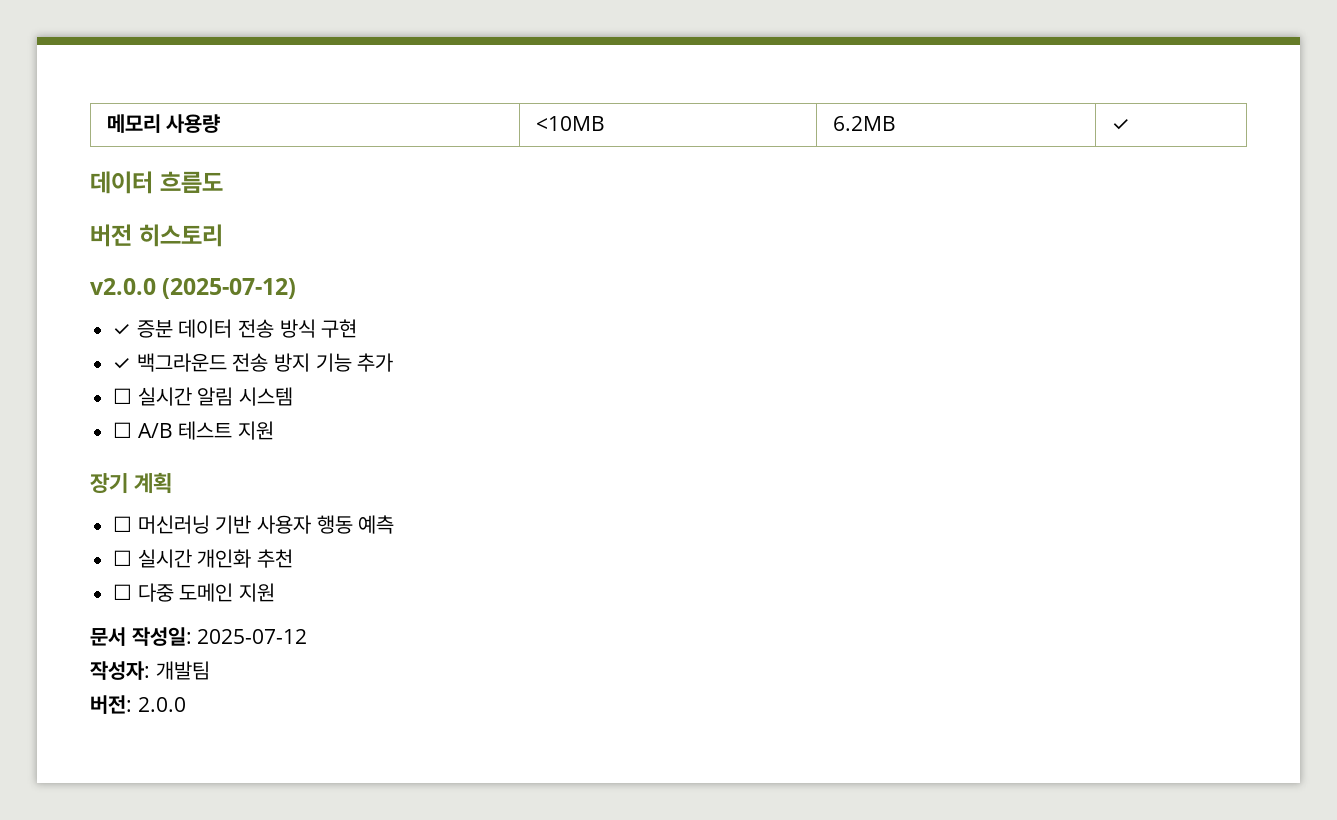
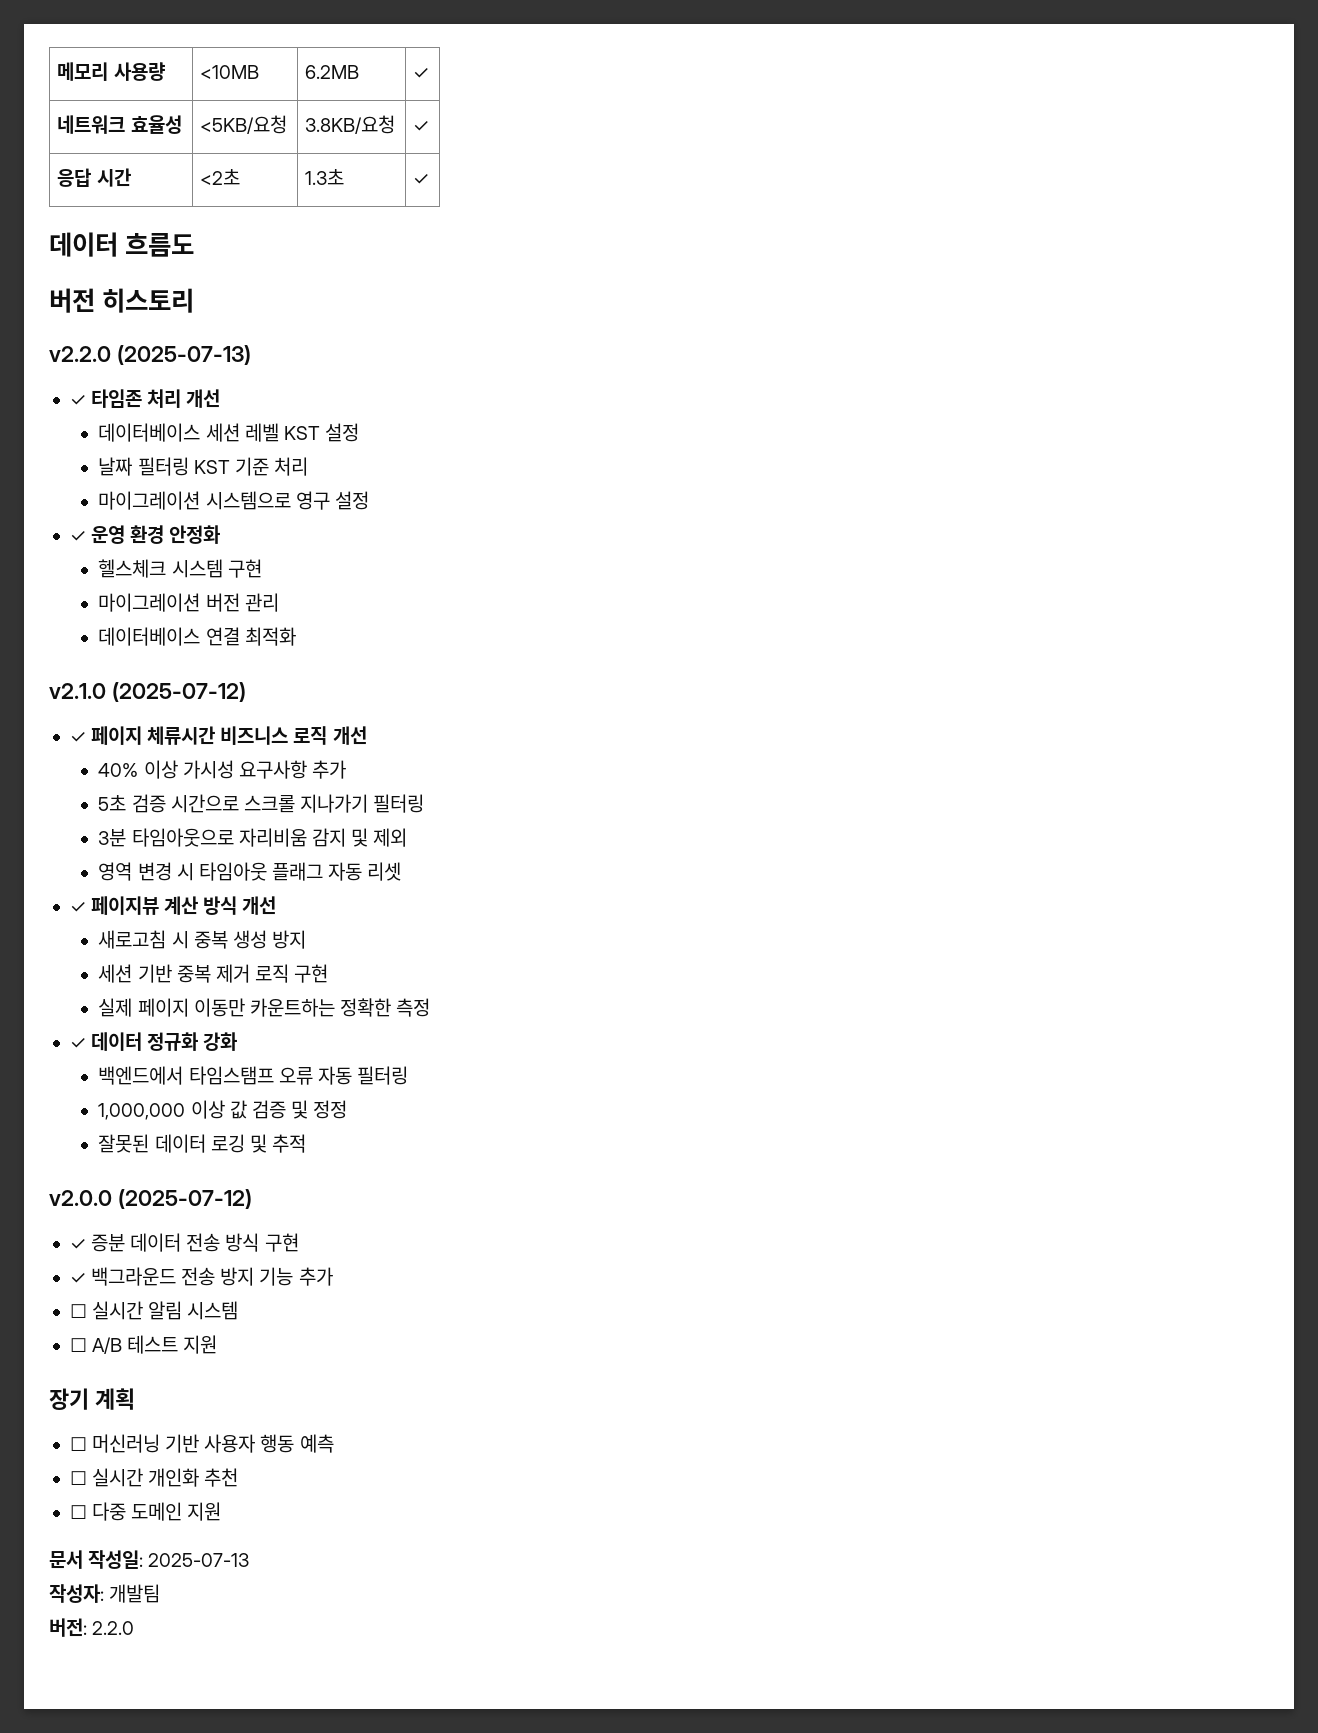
[90,171,223,194] [90,224,223,247] // 데이터 흐름도 // 버전 히스토리 -> [57,115,182,134] [200,115,288,134] [305,115,396,134] [413,121,430,132] [57,168,131,187] [200,169,241,185] [305,169,345,185] [413,174,430,185] [49,232,194,257] [49,288,194,313] [49,345,251,365] [69,389,221,408] [98,423,359,442] [98,457,308,476] [98,491,369,510] [69,525,221,544] [98,559,262,578] [98,593,279,612] [98,627,296,646] [49,682,246,702] [69,726,367,745] [98,760,346,779] [98,794,425,813] [98,828,408,847] [98,862,402,881] [69,896,277,915] [98,930,306,949] [98,964,329,983] [98,998,431,1017] [69,1032,238,1051] [98,1066,408,1085] [98,1100,348,1120] [98,1134,306,1153] // 네트워크 효율성 | <5KB/요청 | 3.8KB/요청 | ✓ // 응답 시간 | <2초 | 1.3초 | ✓ // 데이터 흐름도 // 버전 히스토리 // v2.2.0 (2025-07-13) // ✓ 타임존 처리 개선 // 데이터베이스 세션 레벨 KST 설정 // 날짜 필터링 KST 기준 처리 // 마이그레이션 시스템으로 영구 설정 // ✓ 운영 환경 안정화 // 헬스체크 시스템 구현 // 마이그레이션 버전 관리 // 데이터베이스 연결 최적화 // v2.1.0 (2025-07-12) // ✓ 페이지 체류시간 비즈니스 로직 개선 // 40% 이상 가시성 요구사항 추가 // 5초 검증 시간으로 스크롤 지나가기 필터링 // 3분 타임아웃으로 자리비움 감지 및 제외 // 영역 변경 시 타임아웃 플래그 자동 리셋 // ✓ 페이지뷰 계산 방식 개선 // 새로고침 시 중복 생성 방지 // 세션 기반 중복 제거 로직 구현 // 실제 페이지 이동만 카운트하는 정확한 측정 // ✓ 데이터 정규화 강화 // 백엔드에서 타임스탬프 오류 자동 필터링 // 1,000,000 이상 값 검증 및 정정 // 잘못된 데이터 로깅 및 추적
[197,629,308,644] 2025-07-12 -> [148,1553,250,1567] 2025-07-13
[137,697,186,712] 2.0.0 -> [92,1621,135,1635] 2.2.0

